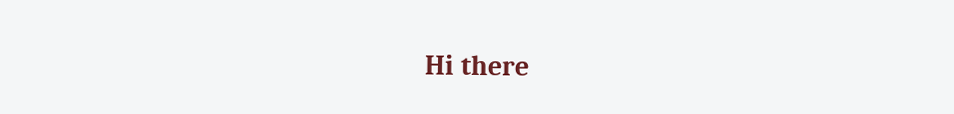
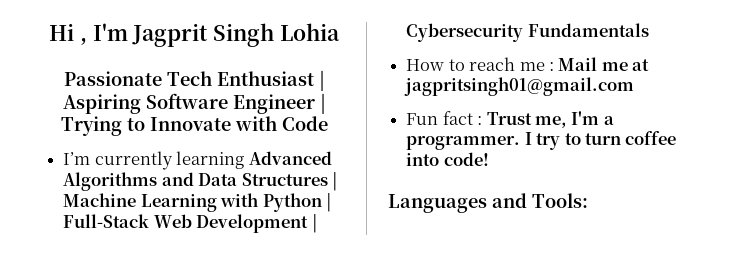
[460,54,531,76] there -> [79,23,340,47] [63,70,325,91] [62,93,326,114] [60,116,328,136] [63,151,332,170] [63,172,338,191] [63,193,332,212] [63,214,318,233] [406,23,649,42] [406,57,650,71] [404,77,635,96] [406,111,614,128] [406,131,677,150] [406,152,489,166] [388,193,588,213] , I'm Jagprit Singh Lohia // Passionate Tech Enthusiast | Aspiring Software Engineer | Trying to Innovate with Code // I’m currently learning Advanced Algorithms and Data Structures | Machine Learning with Python | Full-Stack Web Development | Cybersecurity Fundamentals // How to reach me : Mail me at jagpritsingh01@gmail.com // Fun fact : Trust me, I'm a programmer. I try to turn coffee into code! // Languages and Tools:

